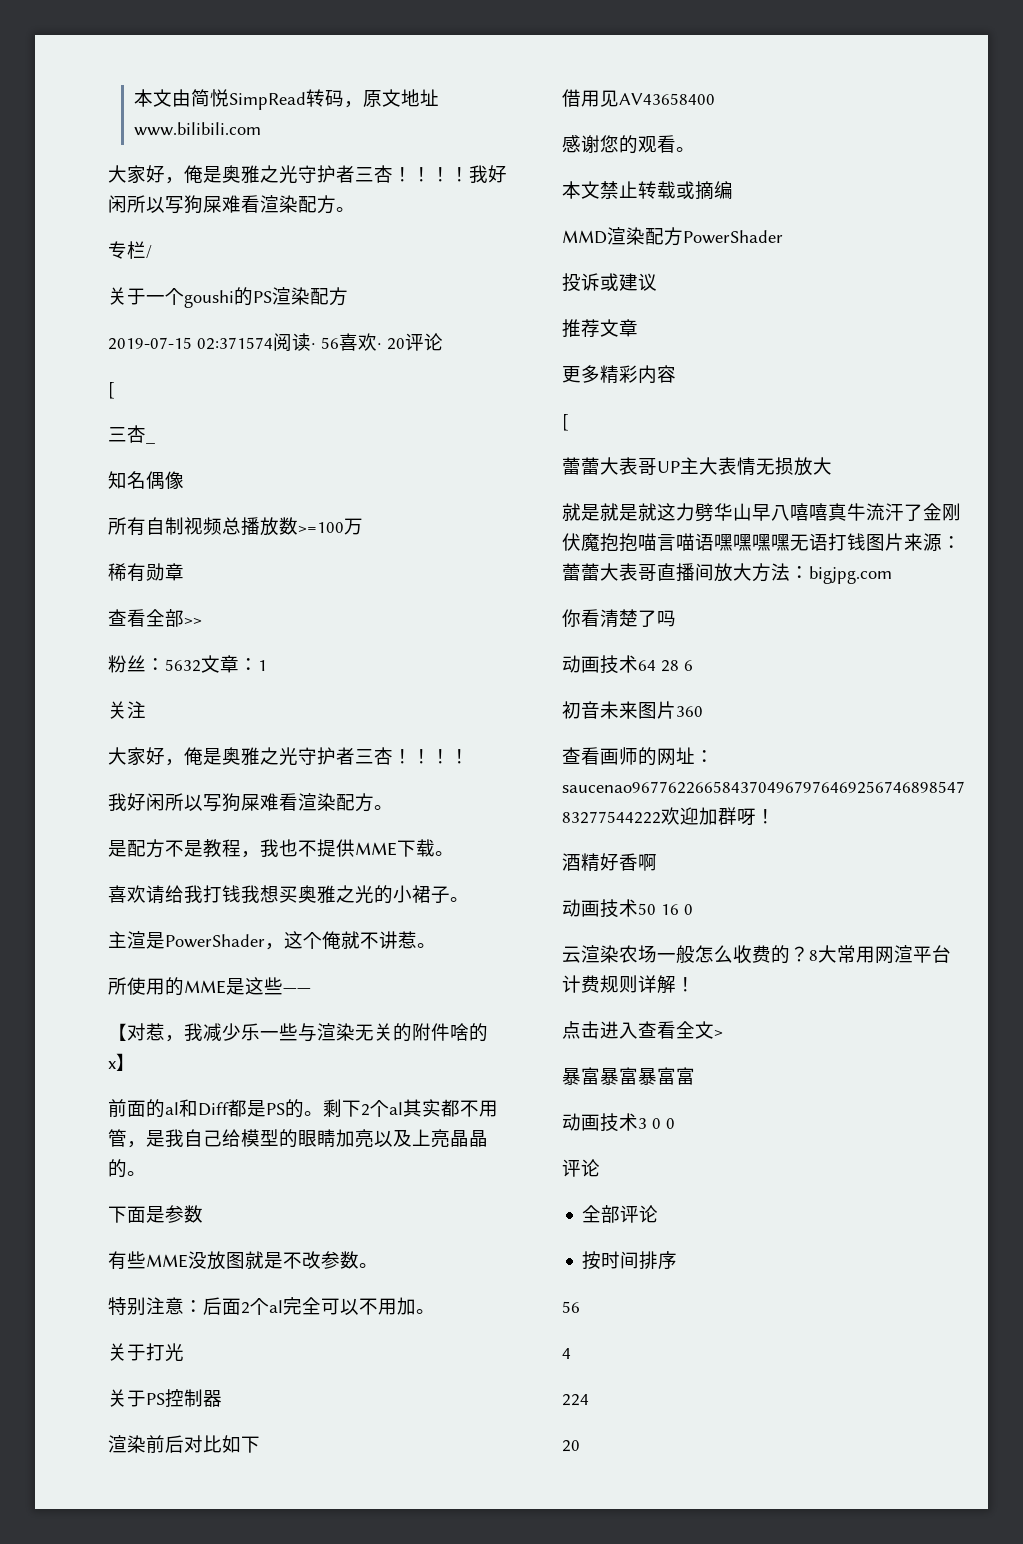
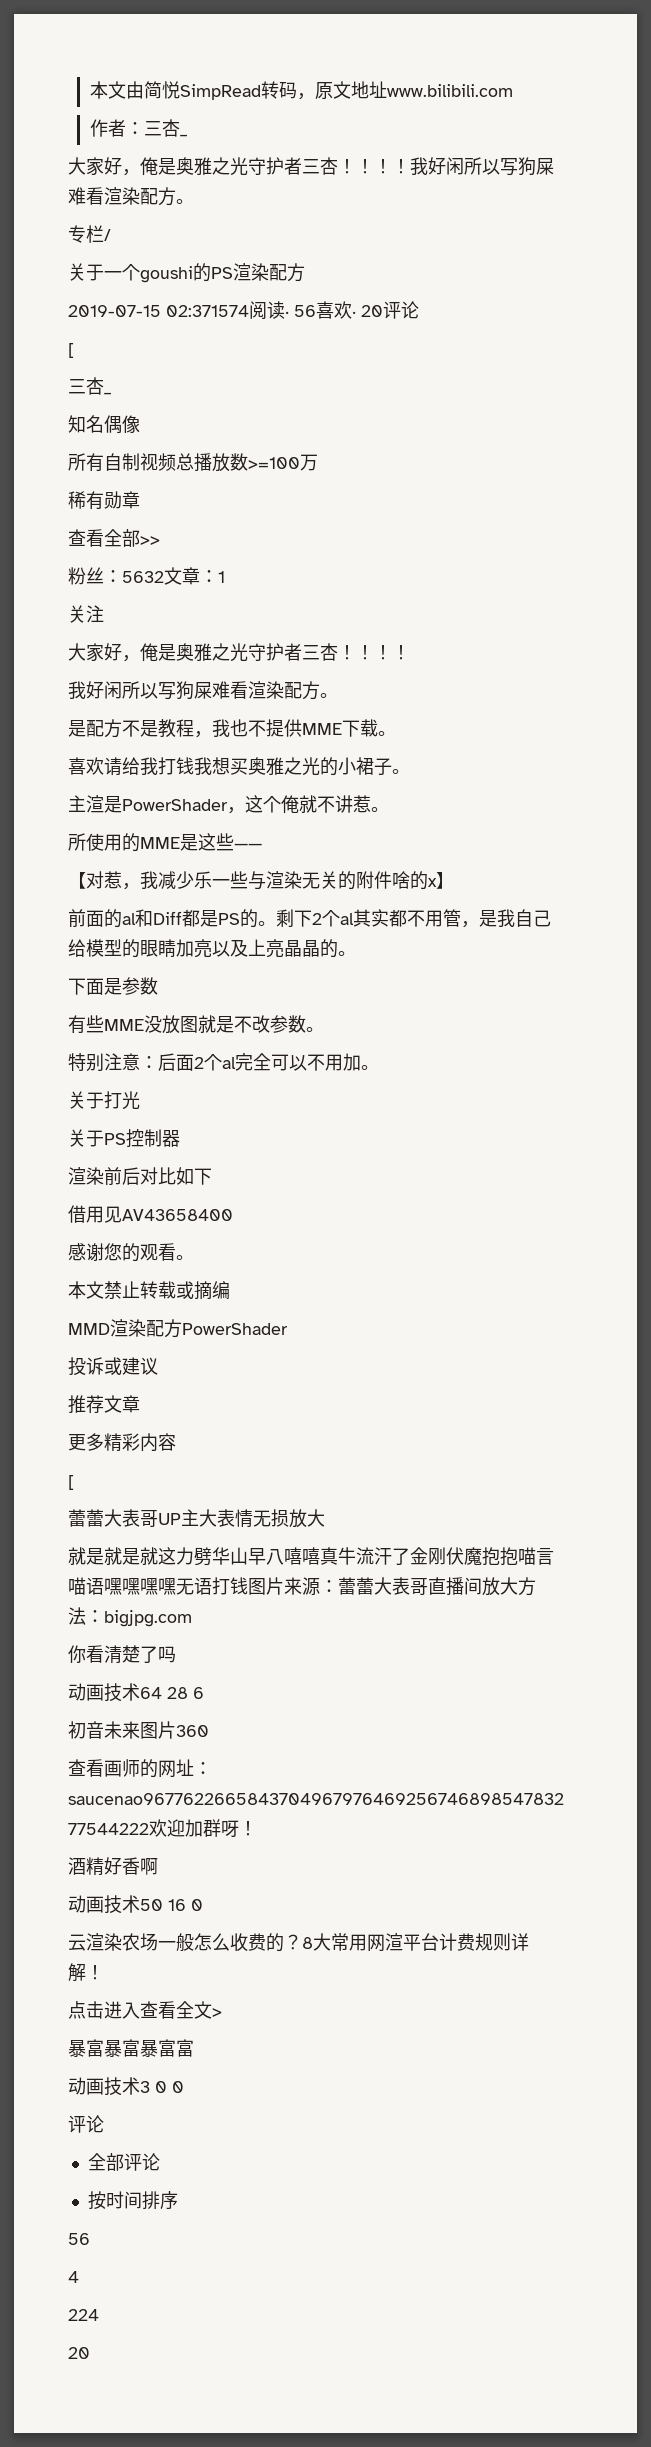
(261, 129) none -> [89,119,187,137] // 作者：三杏_

